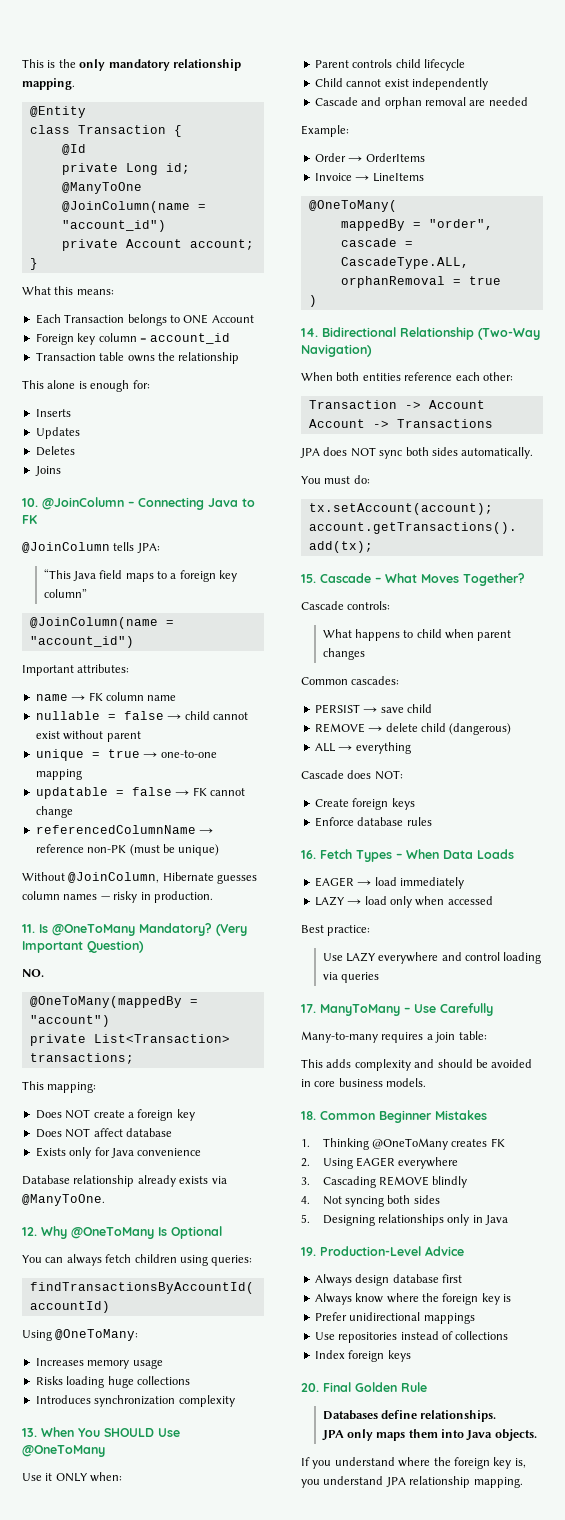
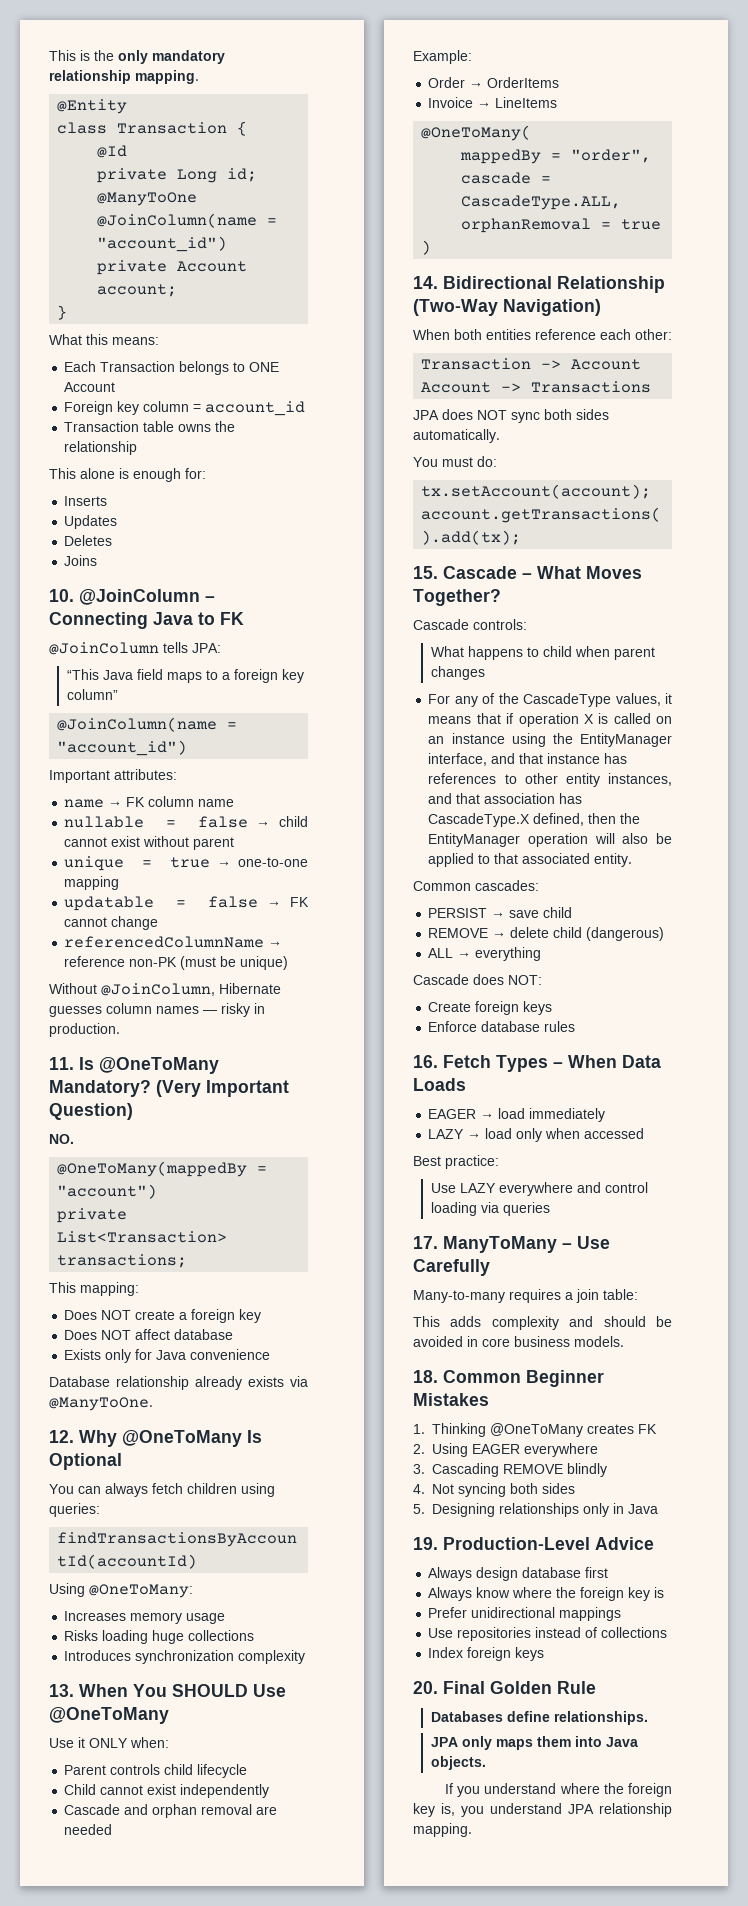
(365, 654) none -> [428,693,672,707] [428,713,672,727] [428,733,672,747] [428,753,628,766] [428,773,672,787] [428,793,583,804] [428,813,641,827] [428,833,672,847] [428,853,633,867] // For any of the CascadeType values, it means that if operation X is called on an instance using the EntityManager interface, and that instance has references to other entity instances, and that association has CascadeType.X defined, then the EntityManager operation will also be applied to that associated entity.

